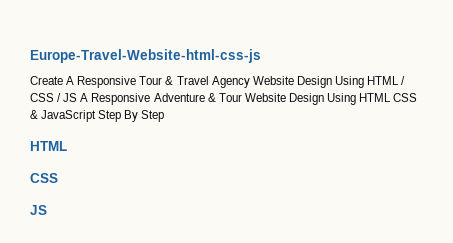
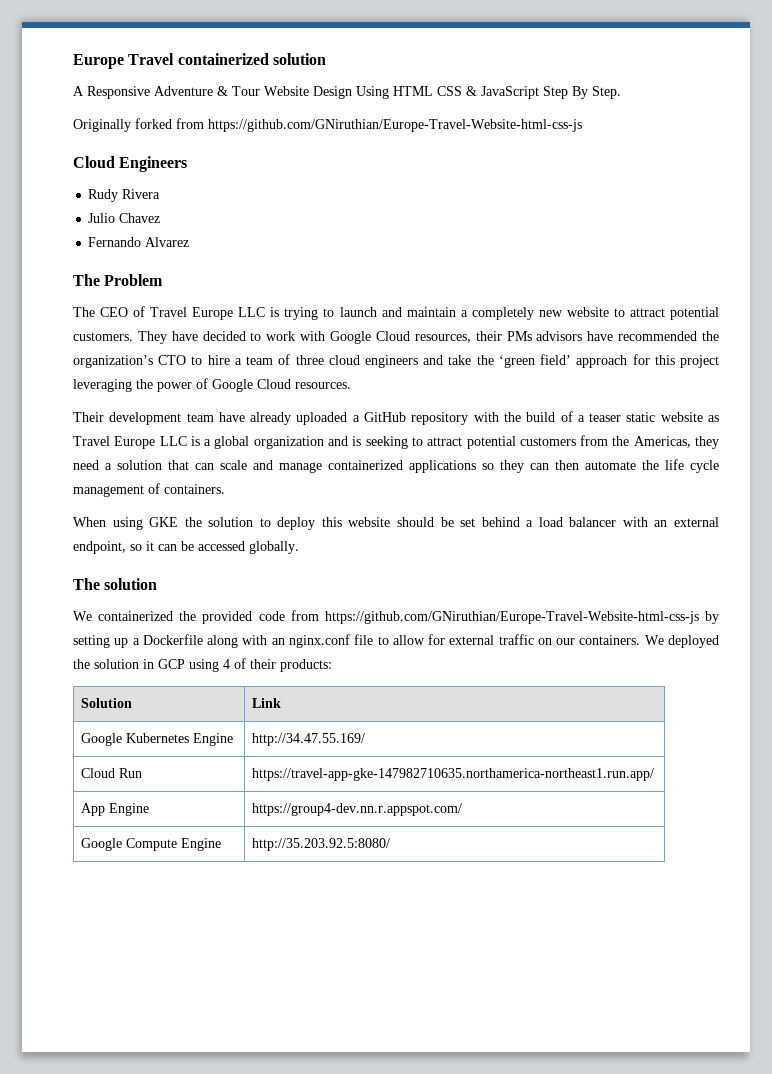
[30,49,261,63] [30,76,406,88] [30,93,78,102] Europe-Travel-Website-html-css-js // Create A Responsive Tour & Travel Agency Website Design Using HTML / CSS / JS -> [73,53,326,69] Europe Travel containerized solution //
[141,110,165,122] [30,141,67,151] [30,173,58,183] [30,205,47,215] Step // HTML // CSS // JS -> [592,86,621,99] [73,118,582,132] [73,156,188,172] [88,189,161,202] [88,213,161,223] [88,237,190,247] [73,274,164,286] [73,306,719,320] [73,331,720,344] [73,354,719,368] [73,378,351,392] [73,411,719,425] [73,435,719,449] [73,459,719,473] [73,483,225,497] [73,517,719,530] [73,541,299,554] [73,578,158,590] [73,610,719,624] [73,634,719,648] [73,658,332,672] [81,698,133,708] [252,698,282,708] [81,733,234,746] [252,733,366,746] [81,768,143,778] [252,768,655,781] [81,803,150,816] [252,803,463,816] [81,838,222,851] [252,838,391,851] Step. // Originally forked from https://github.com/GNiruthian/Europe-Travel-Website-html-css-js // Cloud Engineers // Rudy Rivera // Julio Chavez // Fernando Alvarez // The Problem // The CEO of Travel Europe LLC is trying to launch and maintain a completely new website to attract potential customers. They have decided to work with Google Cloud resources, their PMs advisors have recommended the organization’s CTO to hire a team of three cloud engineers and take the ‘green field’ approach for this project leveraging the power of Google Cloud resources. // Their development team have already uploaded a GitHub repository with the build of a teaser static website as Travel Europe LLC is a global organization and is seeking to attract potential customers from the Americas, they need a solution that can scale and manage containerized applications so they can then automate the life cycle management of containers. // When using GKE the solution to deploy this website should be set behind a load balancer with an external endpoint, so it can be accessed globally. // The solution // We containerized the provided code from https://github.com/GNiruthian/Europe-Travel-Website-html-css-js by setting up a Dockerfile along with an nginx.conf file to allow for external traffic on our containers. We deployed the solution in GCP using 4 of their products: // Solution | Link // Google Kubernetes Engine | http://34.47.55.169/ // Cloud Run | https://travel-app-gke-147982710635.northamerica-northeast1.run.app/ // App Engine | https://group4-dev.nn.r.appspot.com/ // Google Compute Engine | http://35.203.92.5:8080/

